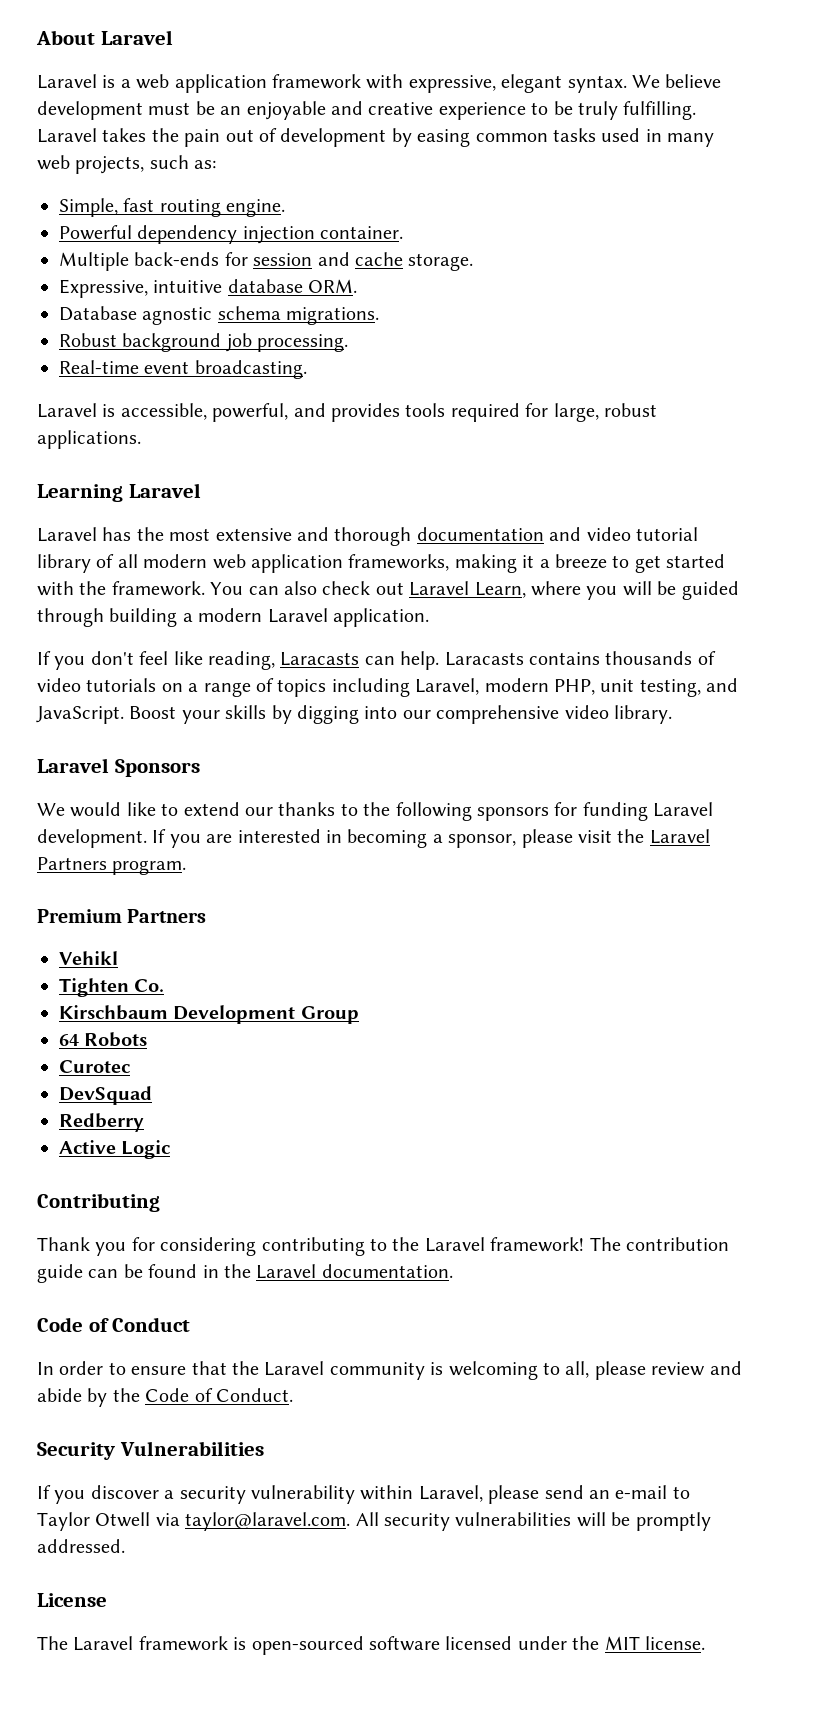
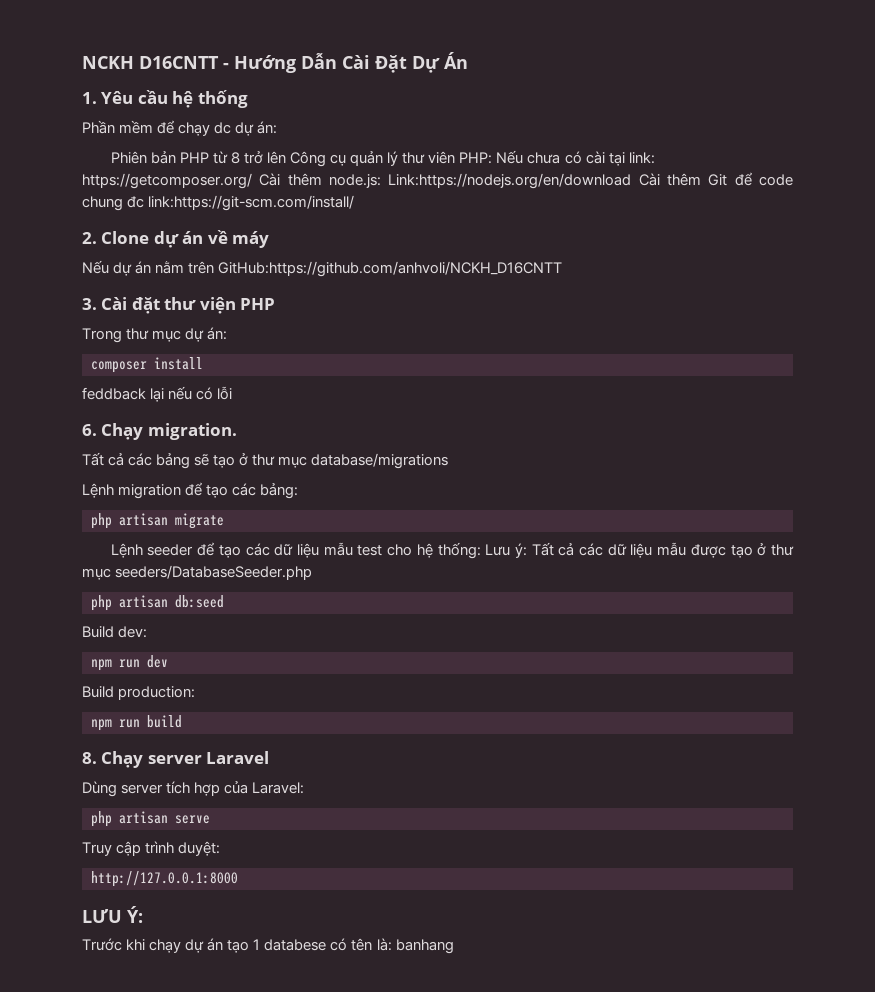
[36,30,173,45] [37,74,722,93] [37,101,697,120] [37,128,715,147] [37,155,217,174] [59,198,286,217] [59,225,404,244] [59,252,474,271] [59,279,358,298] [59,306,380,325] [59,333,349,352] [59,360,307,379] [37,403,657,422] [37,430,141,449] [37,483,201,502] [37,527,698,546] [37,554,726,573] [37,581,739,600] [37,608,429,627] [37,651,716,670] [37,678,739,697] [36,705,672,724] [37,758,200,777] [37,802,714,821] [37,829,710,848] [37,857,187,875] [37,909,207,923] [59,951,118,965] [59,978,165,997] [59,1005,359,1024] [59,1032,148,1047] [59,1060,130,1073] [59,1086,152,1105] [59,1113,144,1132] [59,1140,171,1159] [37,1193,160,1212] [37,1237,729,1256] [37,1264,453,1283] [37,1317,191,1332] [37,1361,742,1380] [37,1388,293,1407] [37,1441,264,1460] [37,1485,690,1504] [37,1512,711,1531] [37,1539,125,1553] [37,1593,107,1607] [37,1636,705,1655] About Laravel // Laravel is a web application framework with expressive, elegant syntax. We believe development must be an enjoyable and creative experience to be truly fulfilling. Laravel takes the pain out of development by easing common tasks used in many web projects, such as: // Simple, fast routing engine. // Powerful dependency injection container. // Multiple back-ends for session and cache storage. // Expressive, intuitive database ORM. // Database agnostic schema migrations. // Robust background job processing. // Real-time event broadcasting. // Laravel is accessible, powerful, and provides tools required for large, robust applications. // Learning Laravel // Laravel has the most extensive and thorough documentation and video tutorial library of all modern web application frameworks, making it a breeze to get started with the framework. You can also check out Laravel Learn, where you will be guided through building a modern Laravel application. // If you don't feel like reading, Laracasts can help. Laracasts contains thousands of video tutorials on a range of topics including Laravel, modern PHP, unit testing, and JavaScript. Boost your skills by digging into our comprehensive video library. // Laravel Sponsors // We would like to extend our thanks to the following sponsors for funding Laravel development. If you are interested in becoming a sponsor, please visit the Laravel Partners program. // Premium Partners // Vehikl // Tighten Co. // Kirschbaum Development Group // 64 Robots // Curotec // DevSquad // Redberry // Active Logic // Contributing // Thank you for considering contributing to the Laravel framework! The contribution guide can be found in the Laravel documentation. // Code of Conduct // In order to ensure that the Laravel community is welcoming to all, please review and abide by the Code of Conduct. // Security Vulnerabilities // If you discover a security vulnerability within Laravel, please send an e-mail to Taylor Otwell via taylor@laravel.com. All security vulnerabilities will be promptly addressed. // License // The Laravel framework is open-sourced software licensed under the MIT license. -> [82,52,468,73] [82,90,248,108] [82,120,278,136] [110,150,655,167] [82,172,794,189] [82,195,355,211] [82,230,270,248] [82,260,563,277] [82,297,276,314] [82,327,228,343] [91,357,203,373] [82,386,233,402] [82,423,237,440] [82,452,449,469] [82,482,299,499] [91,513,224,529] [110,542,795,559] [82,565,313,580] [91,595,224,611] [82,626,148,638] [91,655,168,671] [82,686,196,700] [91,715,182,731] [82,751,270,768] [82,781,305,797] [91,811,210,827] [82,841,221,856] [91,871,238,887] [82,906,143,923] [82,938,454,954] NCKH D16CNTT - Hướng Dẫn Cài Đặt Dự Án // 1. Yêu cầu hệ thống // Phần mềm để chạy dc dự án: // Phiên bản PHP từ 8 trở lên Công cụ quản lý thư viên PHP: Nếu chưa có cài tại link: https://getcomposer.org/ Cài thêm node.js: Link:https://nodejs.org/en/download Cài thêm Git để code chung đc link:https://git-scm.com/install/ // 2. Clone dự án về máy // Nếu dự án nằm trên GitHub:https://github.com/anhvoli/NCKH_D16CNTT // 3. Cài đặt thư viện PHP // Trong thư mục dự án: // composer install // feddback lại nếu có lỗi // 6. Chạy migration. // Tất cả các bảng sẽ tạo ở thư mục database/migrations // Lệnh migration để tạo các bảng: // php artisan migrate // Lệnh seeder để tạo các dữ liệu mẫu test cho hệ thống: Lưu ý: Tất cả các dữ liệu mẫu được tạo ở thư mục seeders/DatabaseSeeder.php // php artisan db:seed // Build dev: // npm run dev // Build production: // npm run build // 8. Chạy server Laravel // Dùng server tích hợp của Laravel: // php artisan serve // Truy cập trình duyệt: // http://127.0.0.1:8000 // LƯU Ý: // Trước khi chạy dự án tạo 1 databese có tên là: banhang

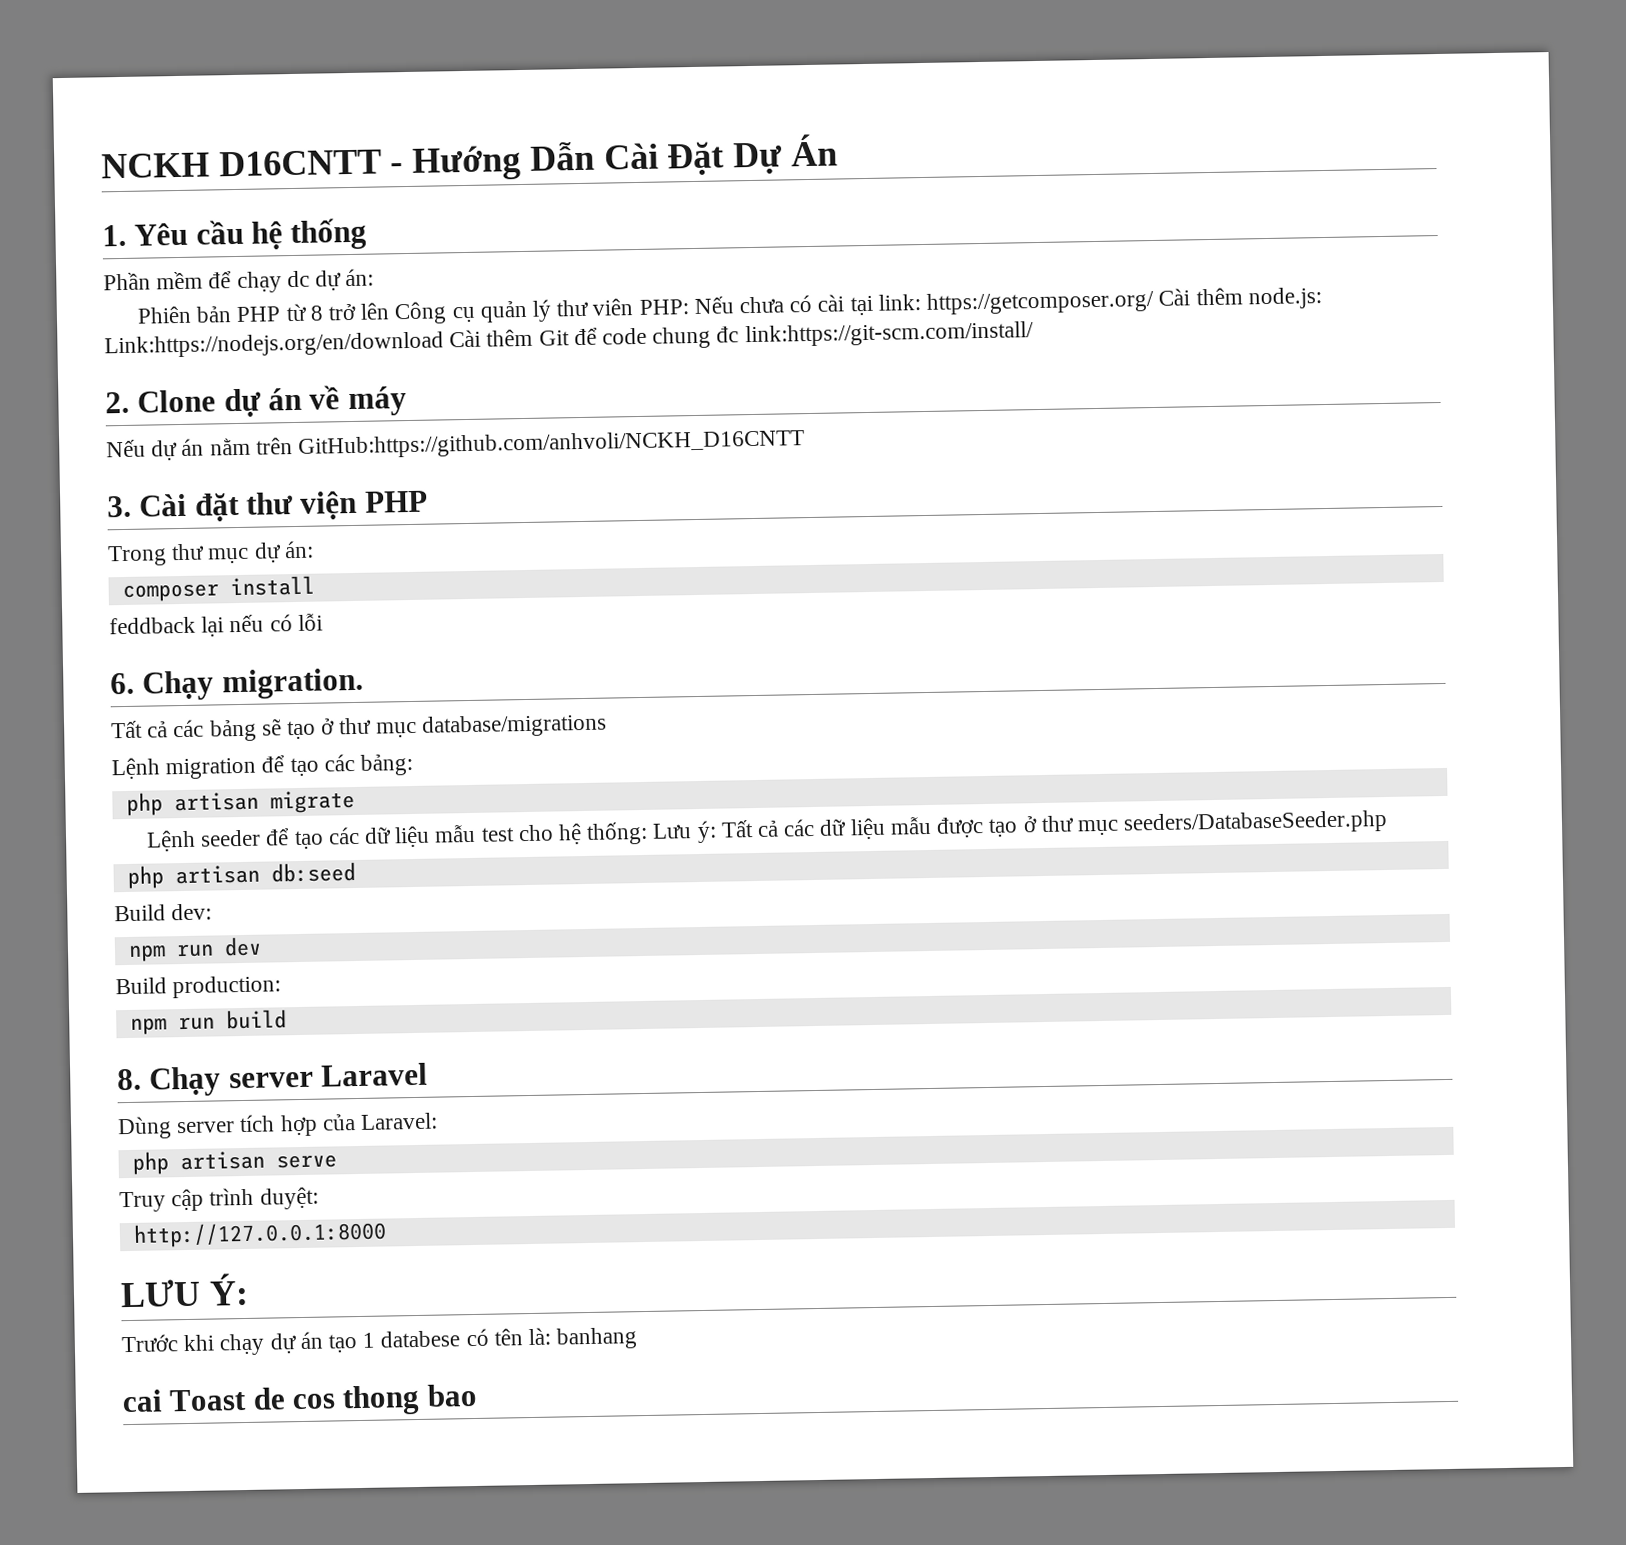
(454, 946) none -> [122,1383,478,1416] // cai Toast de cos thong bao

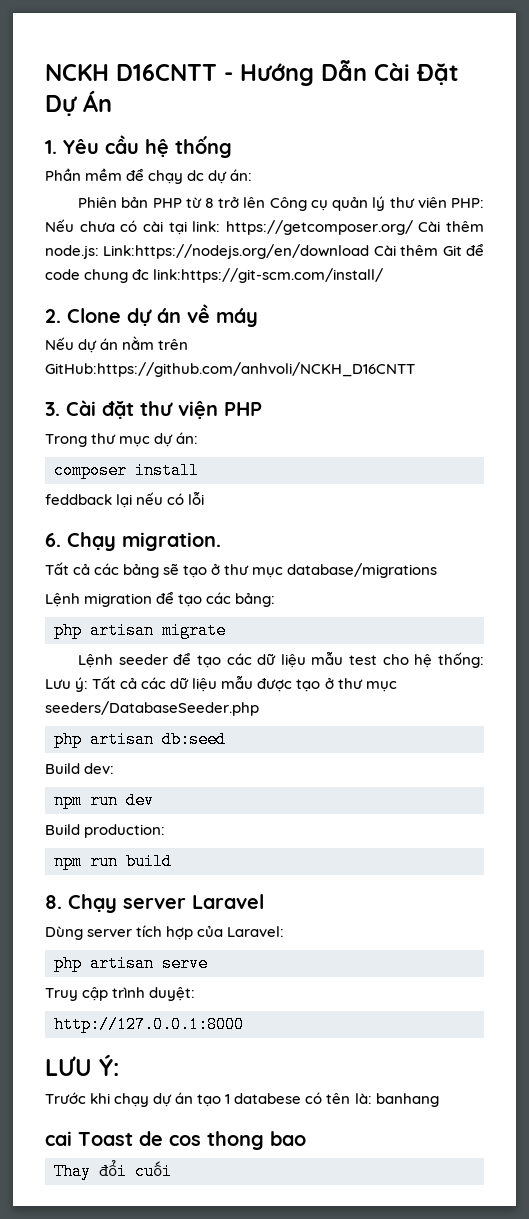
(478, 1395) none -> [54,1160,172,1180] // Thay đổi cuối

